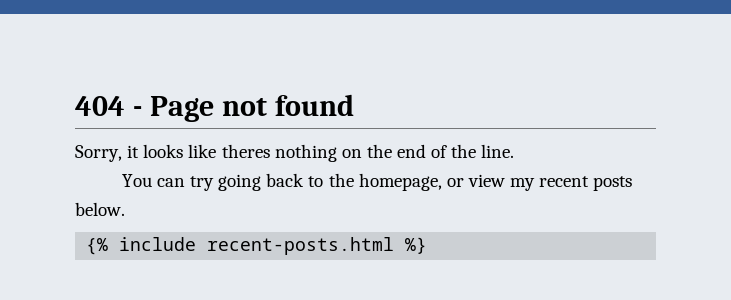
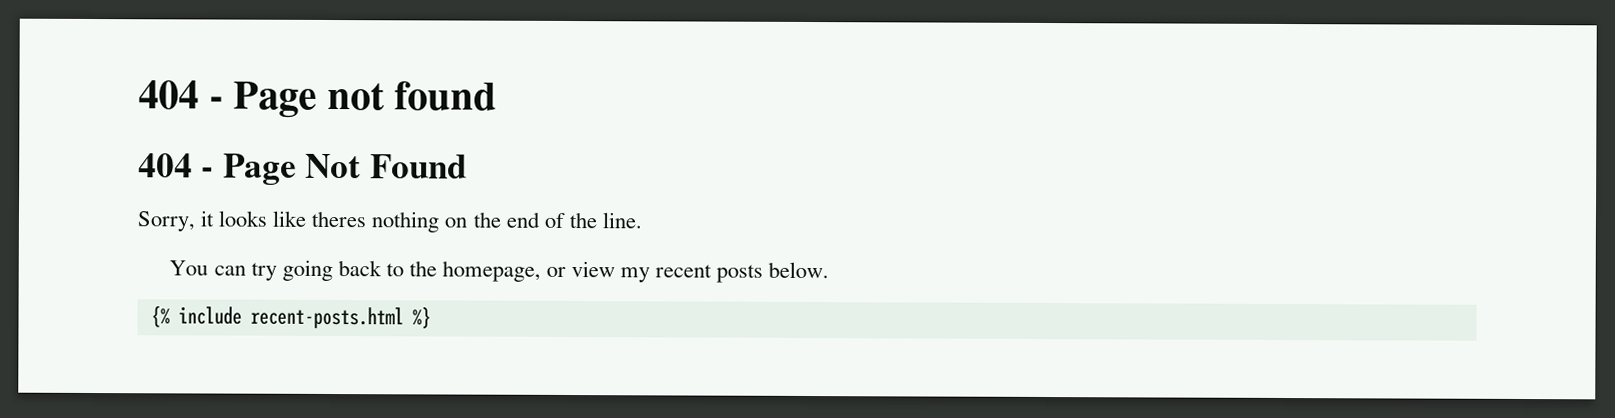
(355, 105) none -> [138,153,467,186] // 404 - Page Not Found

